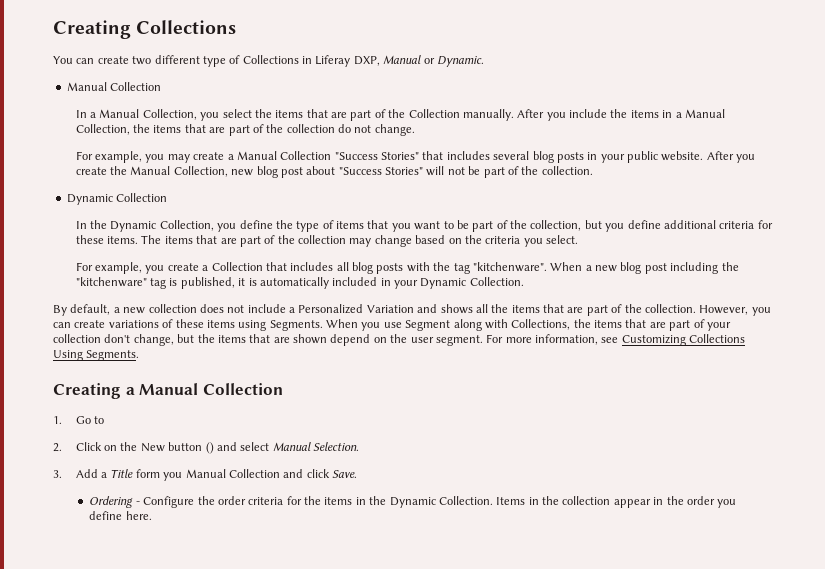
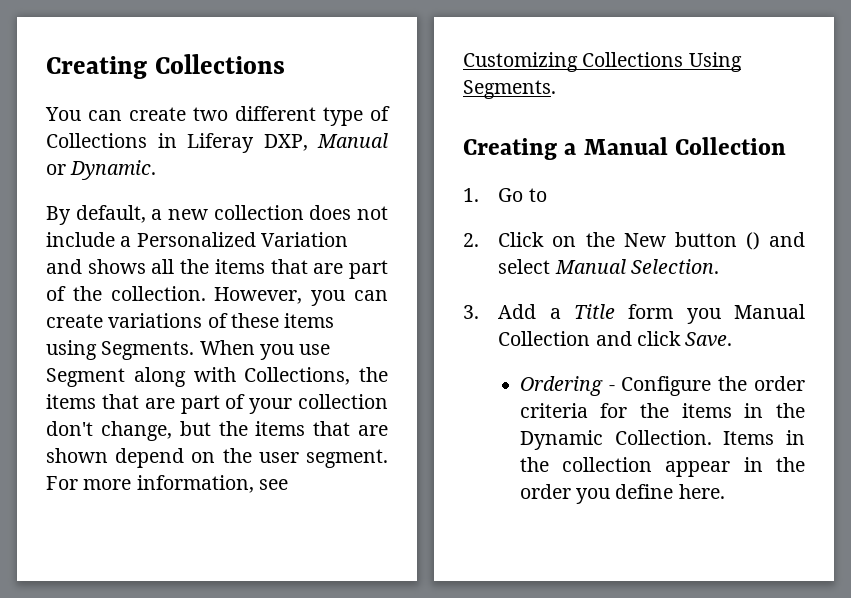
[66,82,162,91] [75,109,725,121] [75,124,415,136] [75,151,756,163] [75,166,593,178] [66,193,168,205] [75,220,773,232] [75,235,579,247] [75,262,739,274] [75,277,524,289] // Manual Collection // In a Manual Collection, you select the items that are part of the Collection manually. After you include the items in a Manual Collection, the items that are part of the collection do not change. // For example, you may create a Manual Collection "Success Stories" that includes several blog posts in your public website. After you create the Manual Collection, new blog post about "Success Stories" will not be part of the collection. // Dynamic Collection // In the Dynamic Collection, you define the type of items that you want to be part of the collection, but you define additional criteria for these items. The items that are part of the collection may change based on the criteria you select. // For example, you create a Collection that includes all blog posts with the tag "kitchenware". When a new blog post including the "kitchenware" tag is published, it is automatically included in your Dynamic Collection. -> (157, 170) none

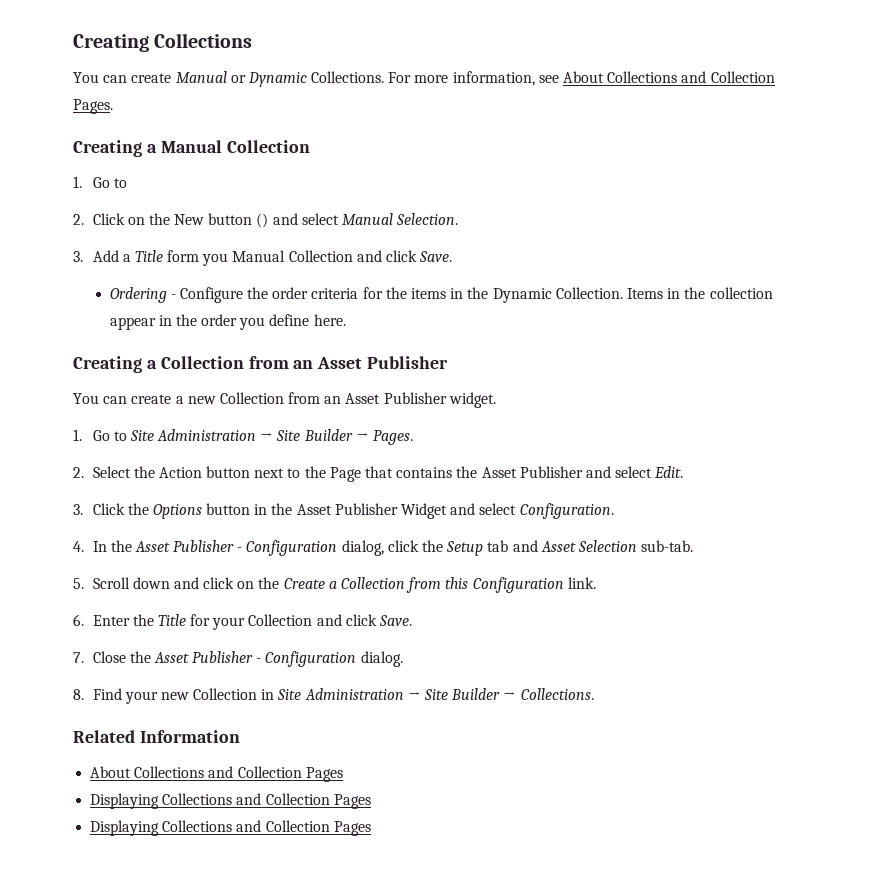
[193,106,390,126] [46,133,388,153] [46,160,157,180] [46,205,388,225] [46,232,348,247] [46,259,389,279] [46,286,389,306] [46,313,335,328] [46,340,331,360] [46,367,388,387] [46,394,388,414] [46,421,388,441] [46,448,388,468] [46,475,288,493] [463,52,742,72] [463,80,556,99] two different type of Collections in Liferay DXP, Manual or Dynamic. // By default, a new collection does not include a Personalized Variation and shows all the items that are part of the collection. However, you can create variations of these items using Segments. When you use Segment along with Collections, the items that are part of your collection don't change, but the items that are shown depend on the user segment. For more information, see Customizing Collections Using Segments. -> [175,71,775,87] [73,99,113,114] Manual or Dynamic Collections. For more information, see About Collections and Collection Pages.
(725, 491) none -> [73,356,449,373] [73,392,496,408] [73,429,413,445] [73,466,684,482] [73,503,614,519] [73,540,694,556] [73,577,596,593] [73,614,412,630] [73,651,403,667] [73,688,594,704] [73,730,240,743] [90,766,343,782] [90,793,371,809] [90,820,371,836] // Creating a Collection from an Asset Publisher // You can create a new Collection from an Asset Publisher widget. // 1. Go to Site Administration → Site Builder → Pages. // 2. Select the Action button next to the Page that contains the Asset Publisher and select Edit. // 3. Click the Options button in the Asset Publisher Widget and select Configuration. // 4. In the Asset Publisher - Configuration dialog, click the Setup tab and Asset Selection sub-tab. // 5. Scroll down and click on the Create a Collection from this Configuration link. // 6. Enter the Title for your Collection and click Save. // 7. Close the Asset Publisher - Configuration dialog. // 8. Find your new Collection in Site Administration → Site Builder → Collections. // Related Information // About Collections and Collection Pages // Displaying Collections and Collection Pages // Displaying Collections and Collection Pages

